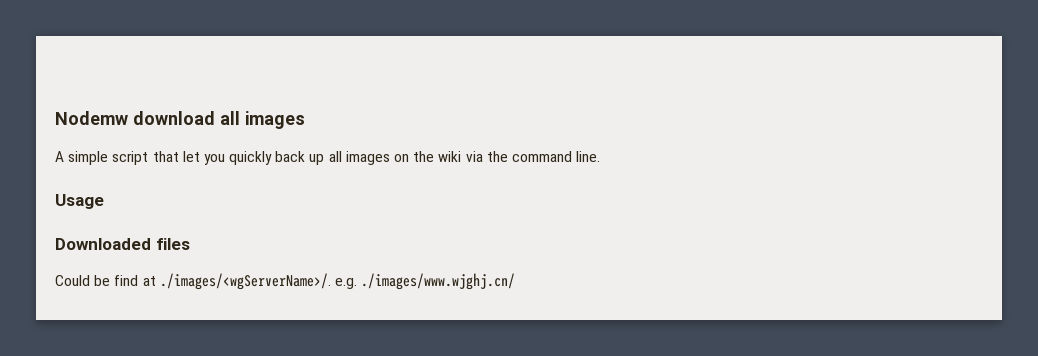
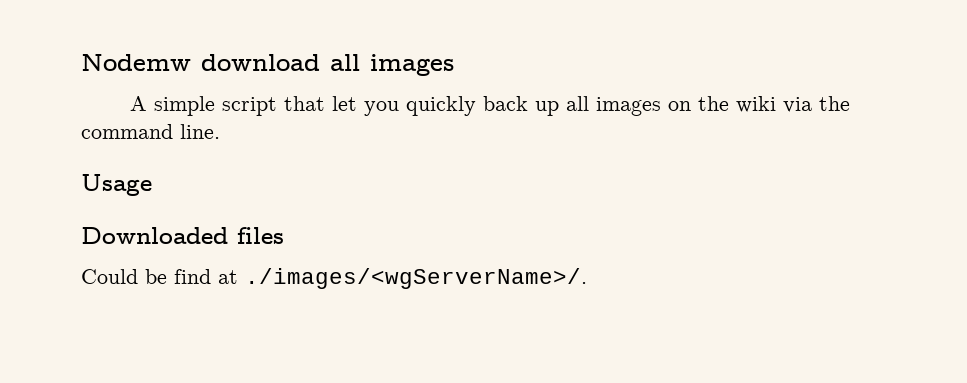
[334,273,516,290] e.g. ./images/www.wjghj.cn/ -> (587, 278) none

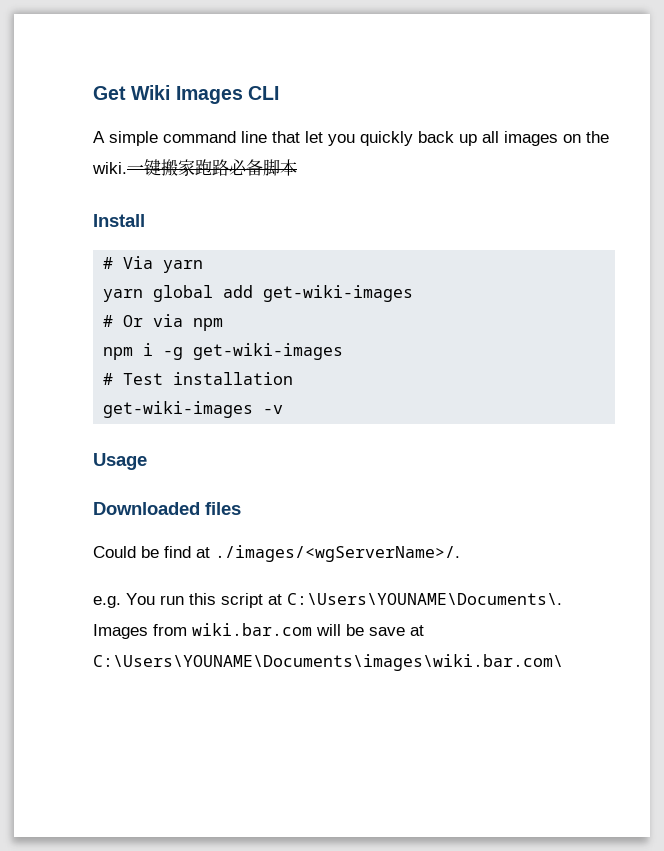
[81,54,454,76] Nodemw download all images -> [93,85,279,104] Get Wiki Images CLI
[222,97,278,116] script -> [163,131,267,143] command line
[736,96,851,113] [81,124,220,139] wiki via the command line. -> [92,159,297,177] [93,214,145,227] [103,256,204,273] [103,285,414,302] [103,314,224,331] [103,343,344,360] [103,372,294,385] [103,401,284,418] wiki.一键搬家跑路必备脚本 // Install // # Via yarn // yarn global add get-wiki-images // # Or via npm // npm i -g get-wiki-images // # Test installation // get-wiki-images -v
(587, 278) none -> [93,593,562,608] [93,623,424,639] [93,654,563,671] // e.g. You run this script at C:\Users\YOUNAME\Documents\. Images from wiki.bar.com will be save at C:\Users\YOUNAME\Documents\images\wiki.bar.com\

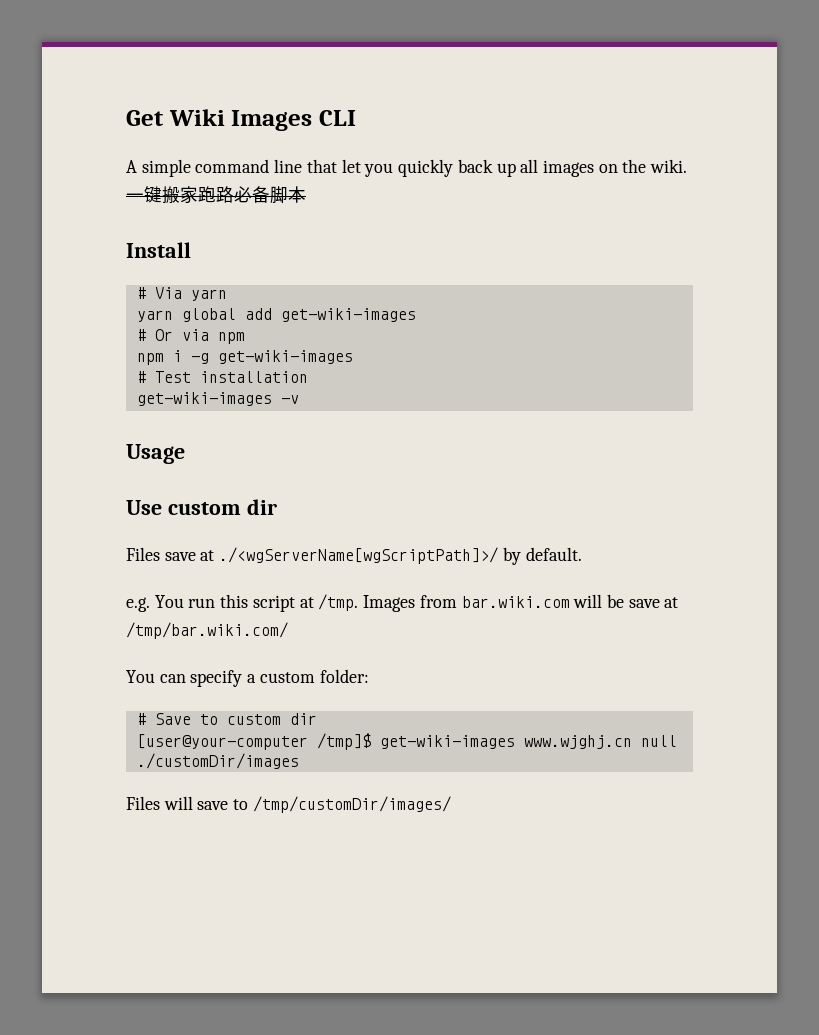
[93,502,241,515] [93,545,460,562] Downloaded files // Could be find at ./images/<wgServerName>/. -> [126,499,277,515] [126,547,582,565] Use custom dir // Files save at ./<wgServerName[wgScriptPath]>/ by default.
[287,593,562,605] C:\Users\YOUNAME\Documents\. -> [318,594,359,611] /tmp.
[192,623,312,636] wiki.bar.com -> [461,596,570,608] bar.wiki.com
[93,654,563,671] C:\Users\YOUNAME\Documents\images\wiki.bar.com\ -> [126,622,288,639] [126,669,369,687] [136,713,317,725] [136,733,677,750] [136,753,299,769] [126,796,451,813] /tmp/bar.wiki.com/ // You can specify a custom folder: // # Save to custom dir // [user@your-computer /tmp]$ get-wiki-images www.wjghj.cn null ./customDir/images // Files will save to /tmp/customDir/images/

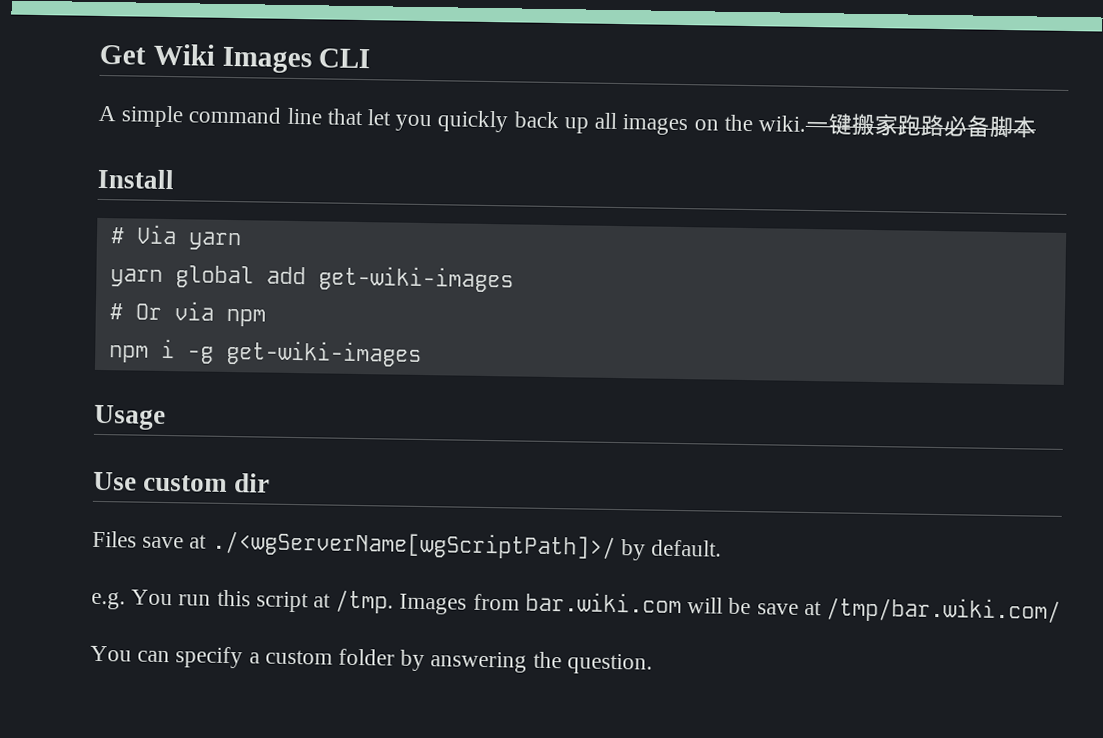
[136,371,308,383] [136,392,299,406] // # Test installation // get-wiki-images -v -> (422, 353) none
[319,669,369,683] [136,713,317,725] [136,733,677,750] [136,753,299,769] [126,796,451,813] folder: // # Save to custom dir // [user@your-computer /tmp]$ get-wiki-images www.wjghj.cn null ./customDir/images // Files will save to /tmp/customDir/images/ -> [338,648,653,675] folder by answering the question.

